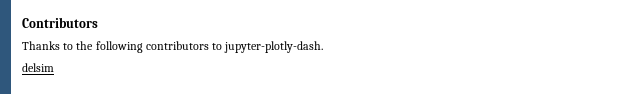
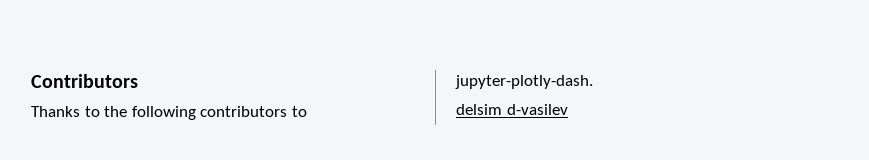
(54, 67) none -> [506,104,568,115] d-vasilev

